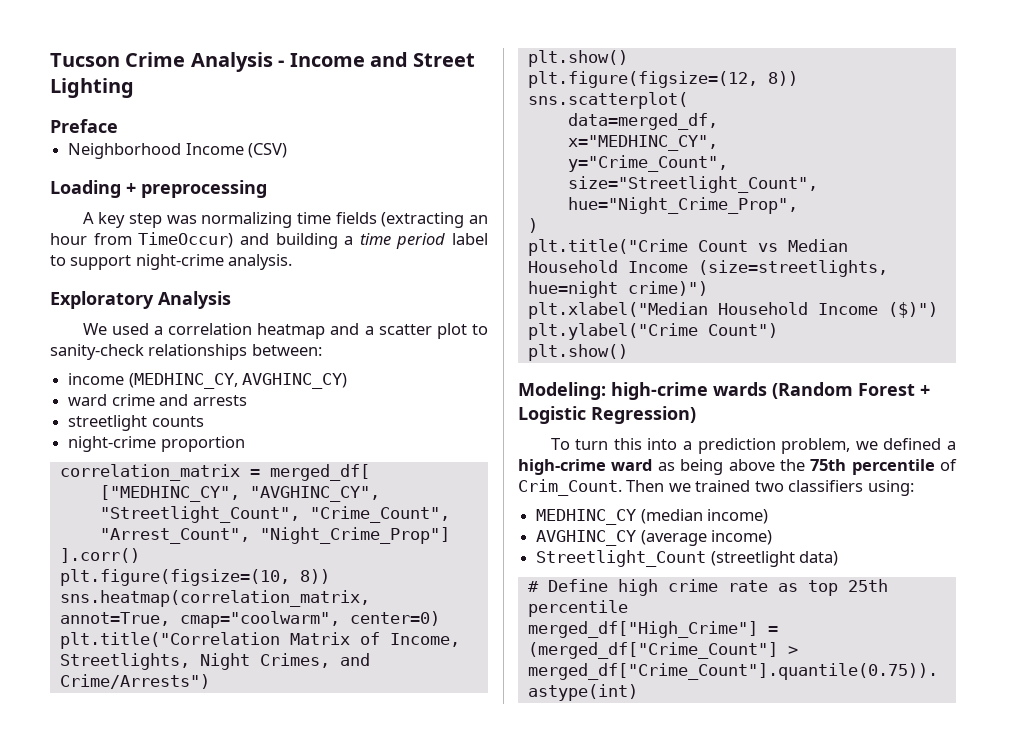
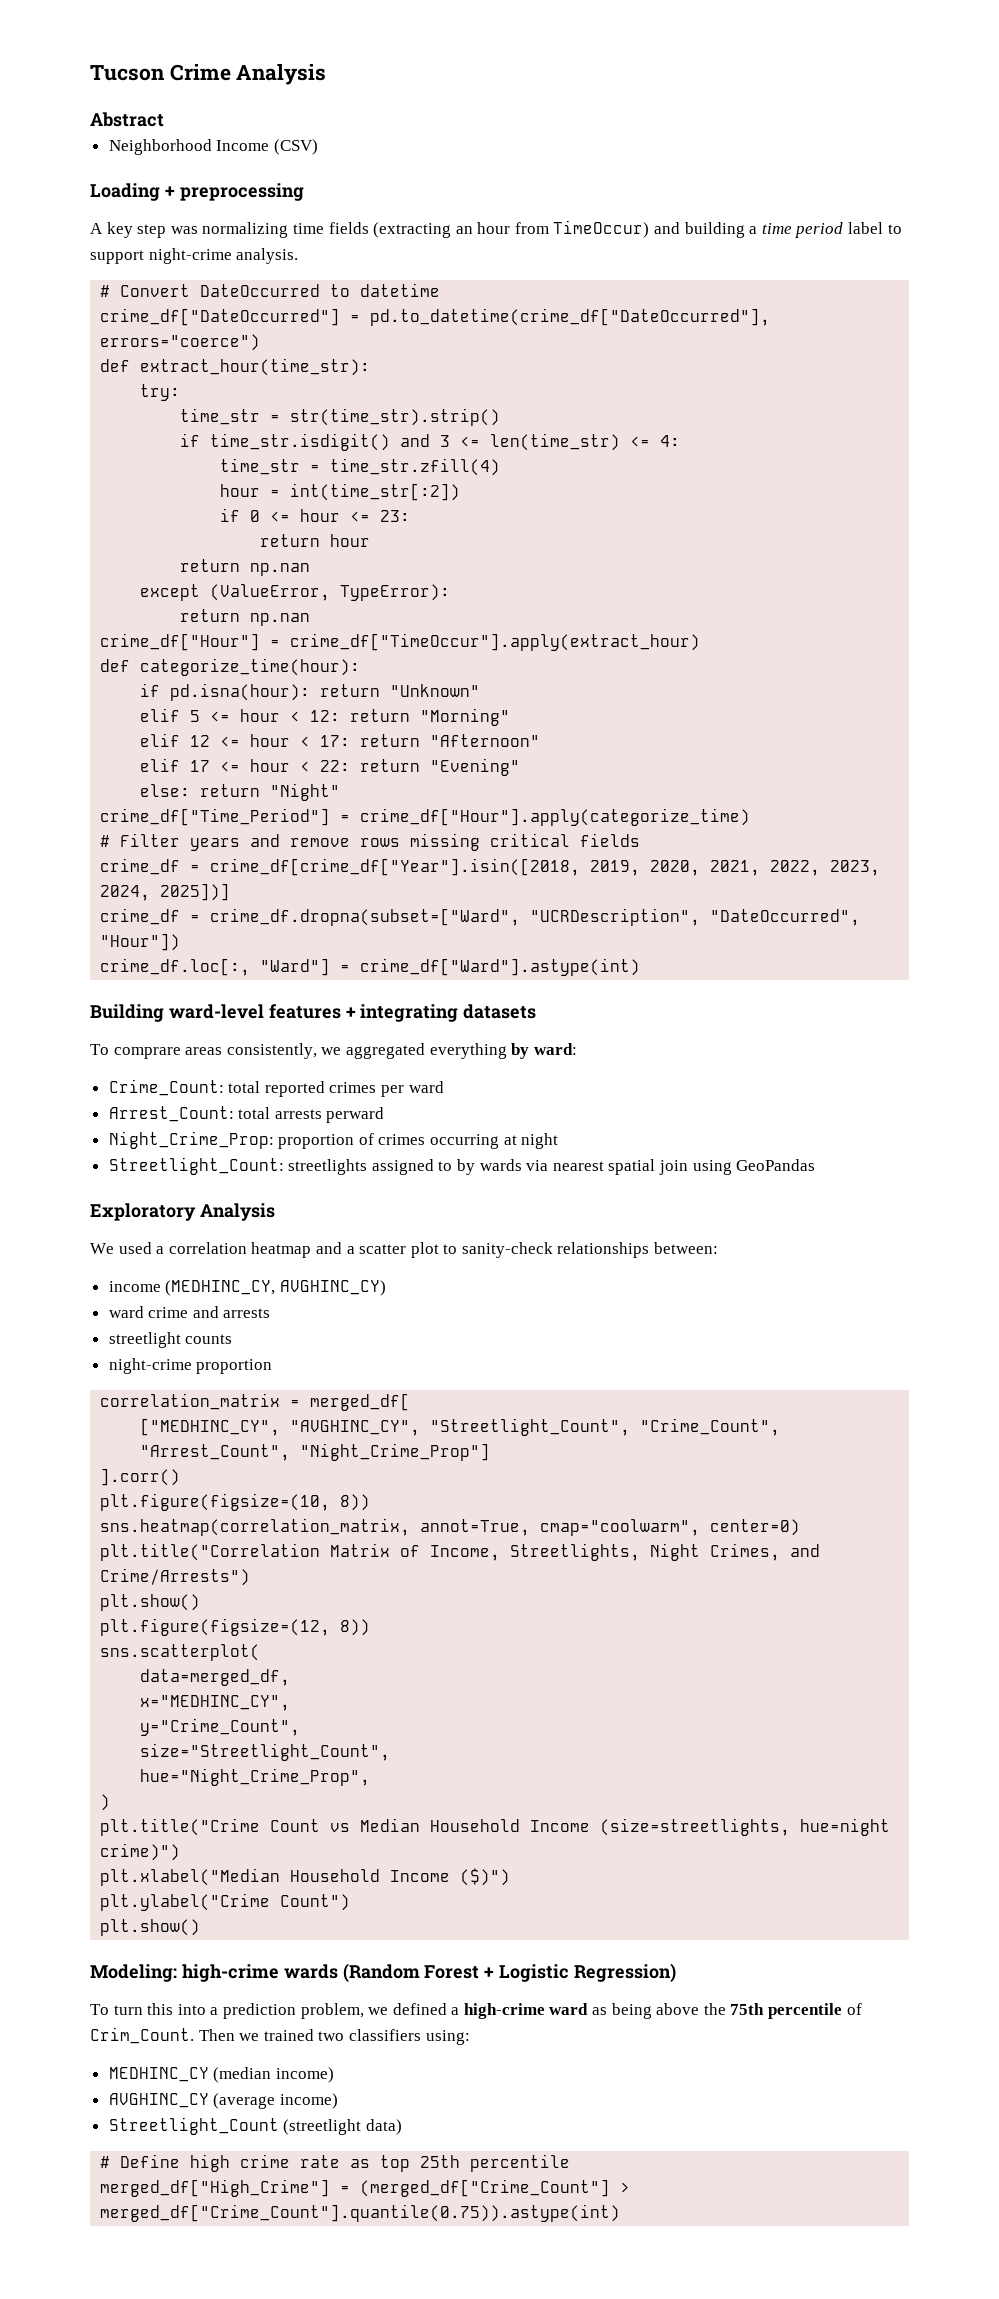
[278,52,476,67] [50,78,134,98] [50,119,118,133] - Income and Street Lighting // Preface -> [90,112,164,127] // Abstract
(293, 262) none -> [100,283,441,297] [100,308,771,326] [100,334,261,351] [100,358,371,376] [140,384,181,401] [180,408,501,426] [180,433,681,451] [220,458,501,476] [220,483,461,501] [220,508,411,522] [260,534,371,547] [180,559,311,576] [140,584,451,601] [180,609,311,626] [100,633,701,651] [100,658,361,676] [140,683,481,701] [140,708,511,726] [140,733,541,747] [140,758,521,776] [140,783,341,801] [100,808,751,826] [100,833,641,851] [100,858,881,876] [100,883,231,901] [100,908,861,926] [100,933,181,951] [100,958,641,976] [90,1004,537,1022] [90,1043,577,1059] [108,1079,444,1097] [108,1106,385,1123] [108,1131,559,1149] [108,1157,816,1175] // # Convert DateOccurred to datetime // crime_df["DateOccurred"] = pd.to_datetime(crime_df["DateOccurred"], errors="coerce") // def extract_hour(time_str): // try: // time_str = str(time_str).strip() // if time_str.isdigit() and 3 <= len(time_str) <= 4: // time_str = time_str.zfill(4) // hour = int(time_str[:2]) // if 0 <= hour <= 23: // return hour // return np.nan // except (ValueError, TypeError): // return np.nan // crime_df["Hour"] = crime_df["TimeOccur"].apply(extract_hour) // def categorize_time(hour): // if pd.isna(hour): return "Unknown" // elif 5 <= hour < 12: return "Morning" // elif 12 <= hour < 17: return "Afternoon" // elif 17 <= hour < 22: return "Evening" // else: return "Night" // crime_df["Time_Period"] = crime_df["Hour"].apply(categorize_time) // # Filter years and remove rows missing critical fields // crime_df = crime_df[crime_df["Year"].isin([2018, 2019, 2020, 2021, 2022, 2023, 2024, 2025])] // crime_df = crime_df.dropna(subset=["Ward", "UCRDescription", "DateOccurred", "Hour"]) // crime_df.loc[:, "Ward"] = crime_df["Ward"].astype(int) // Building ward-level features + integrating datasets // To comprare areas consistently, we aggregated everything by ward: // Crime_Count: total reported crimes per ward // Arrest_Count: total arrests perward // Night_Crime_Prop: proportion of crimes occurring at night // Streetlight_Count: streetlights assigned to by wards via nearest spatial join using GeoPandas

